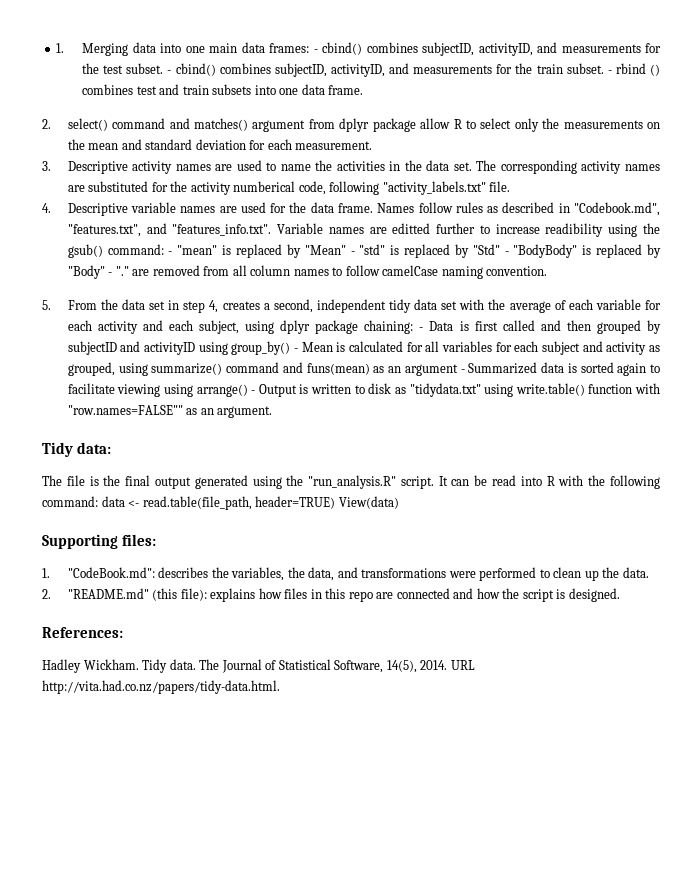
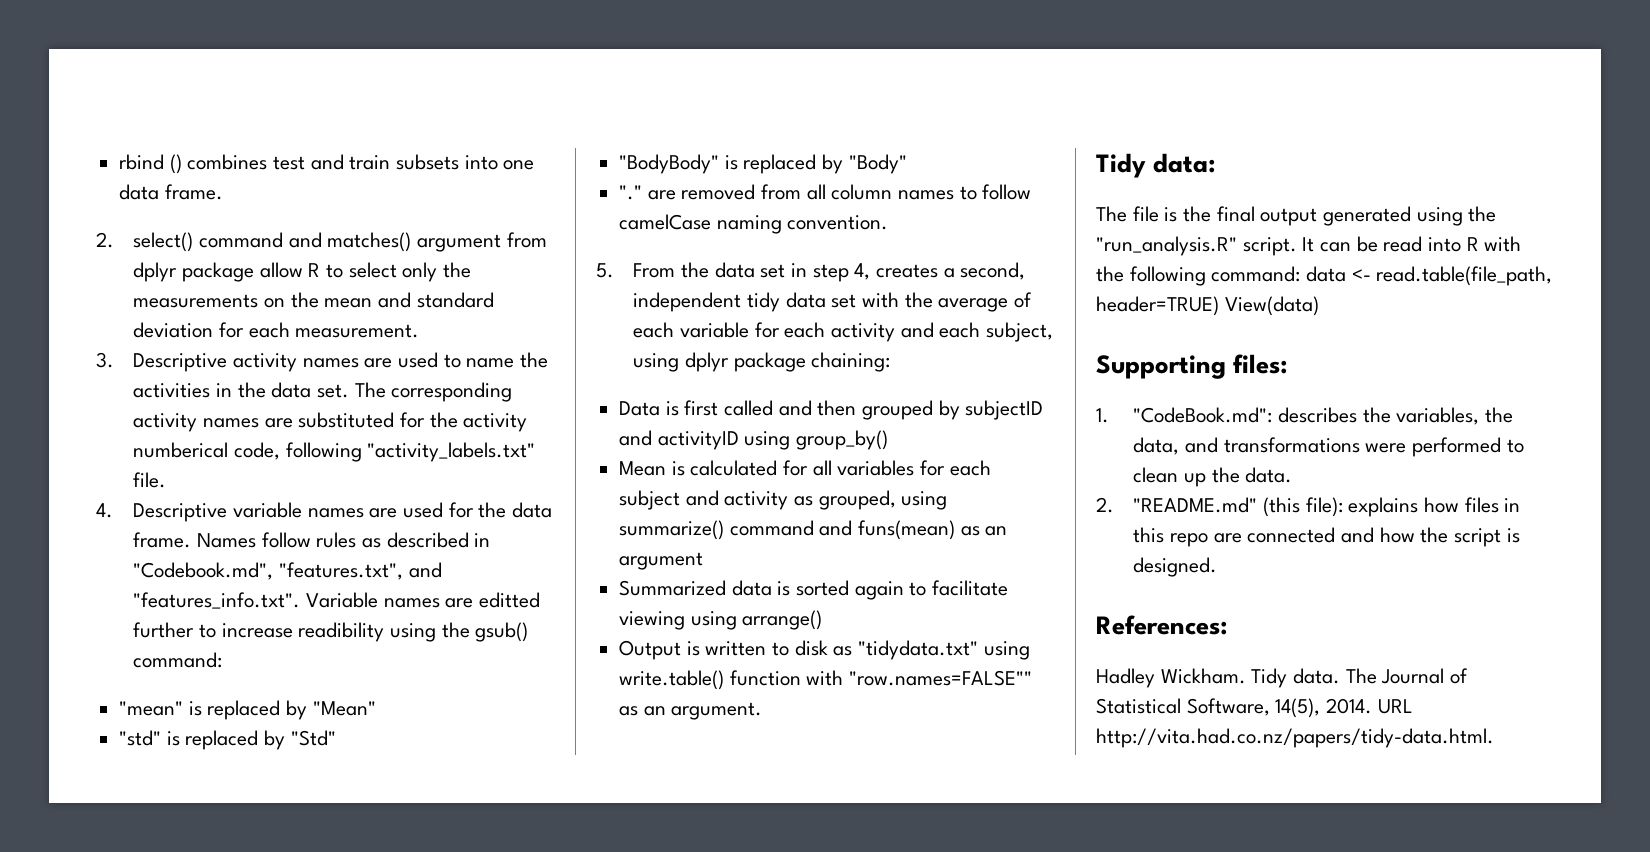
[56,42,662,56] [82,63,612,77] 1. Merging data into one main data frames: - cbind() combines subjectID, activityID, and measurements for the test subset. - cbind() combines subjectID, activityID, and measurements for the train subset. - -> (119, 162) none
[168,251,173,255] - -> (223, 660) //
[350,251,355,255] - -> (376, 708) //
[504,251,509,255] - -> (336, 738) //
[108,272,113,276] - -> (907, 164) //
[419,327,424,331] - -> (891, 362) //
[294,348,299,352] - -> (889, 440) //
[460,369,465,373] - -> (704, 561) //
[251,390,256,394] - -> (823, 620) //

